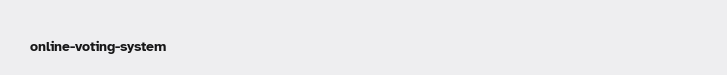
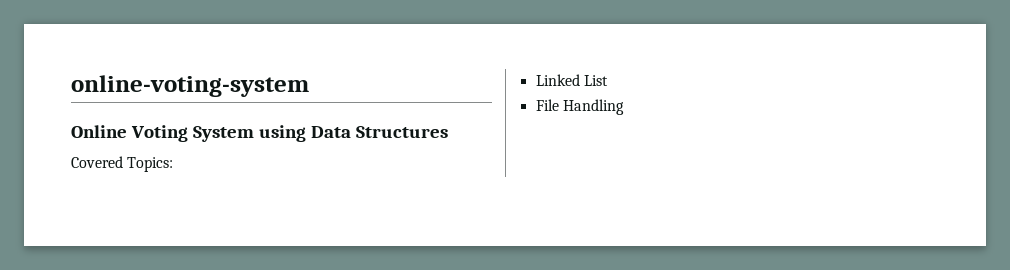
(166, 47) none -> [71,125,448,142] [71,156,174,172] [535,74,608,86] [535,99,624,115] // Online Voting System using Data Structures // Covered Topics: // Linked List // File Handling

